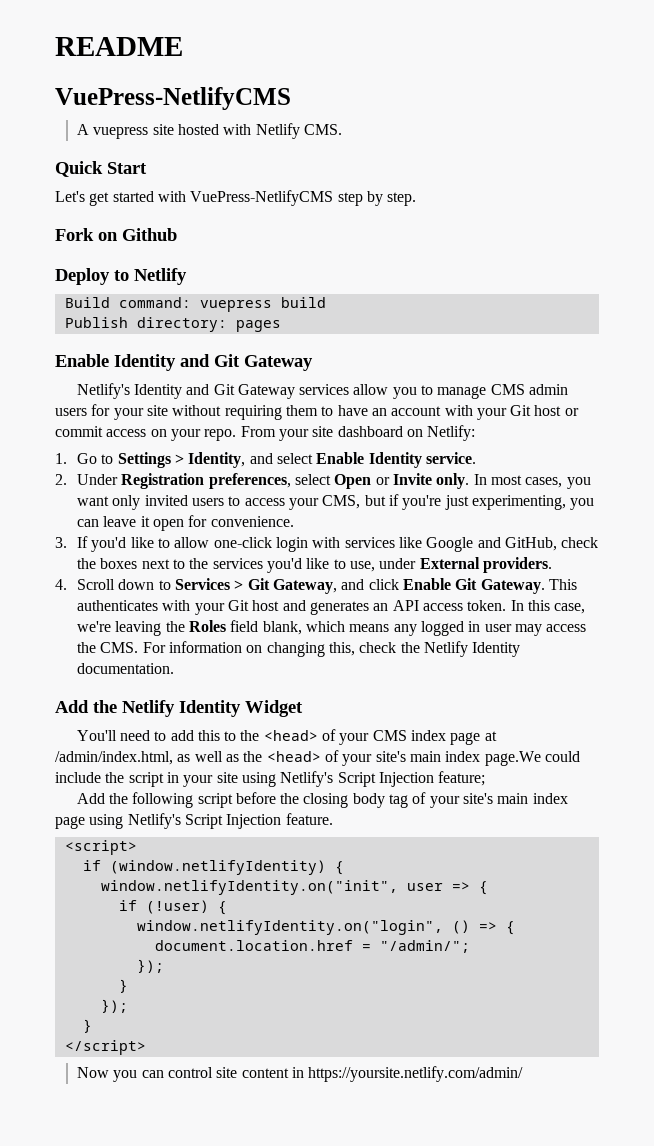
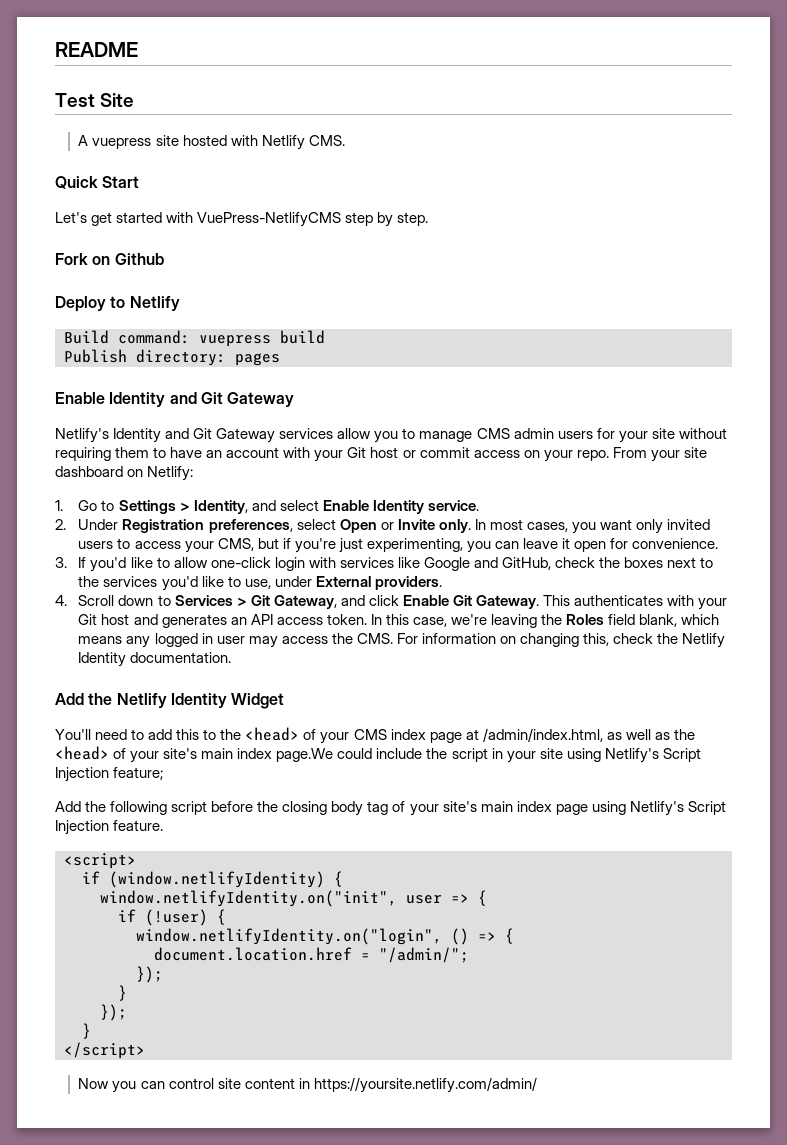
[55,87,291,110] VuePress-NetlifyCMS -> [55,93,135,107] Test Site

